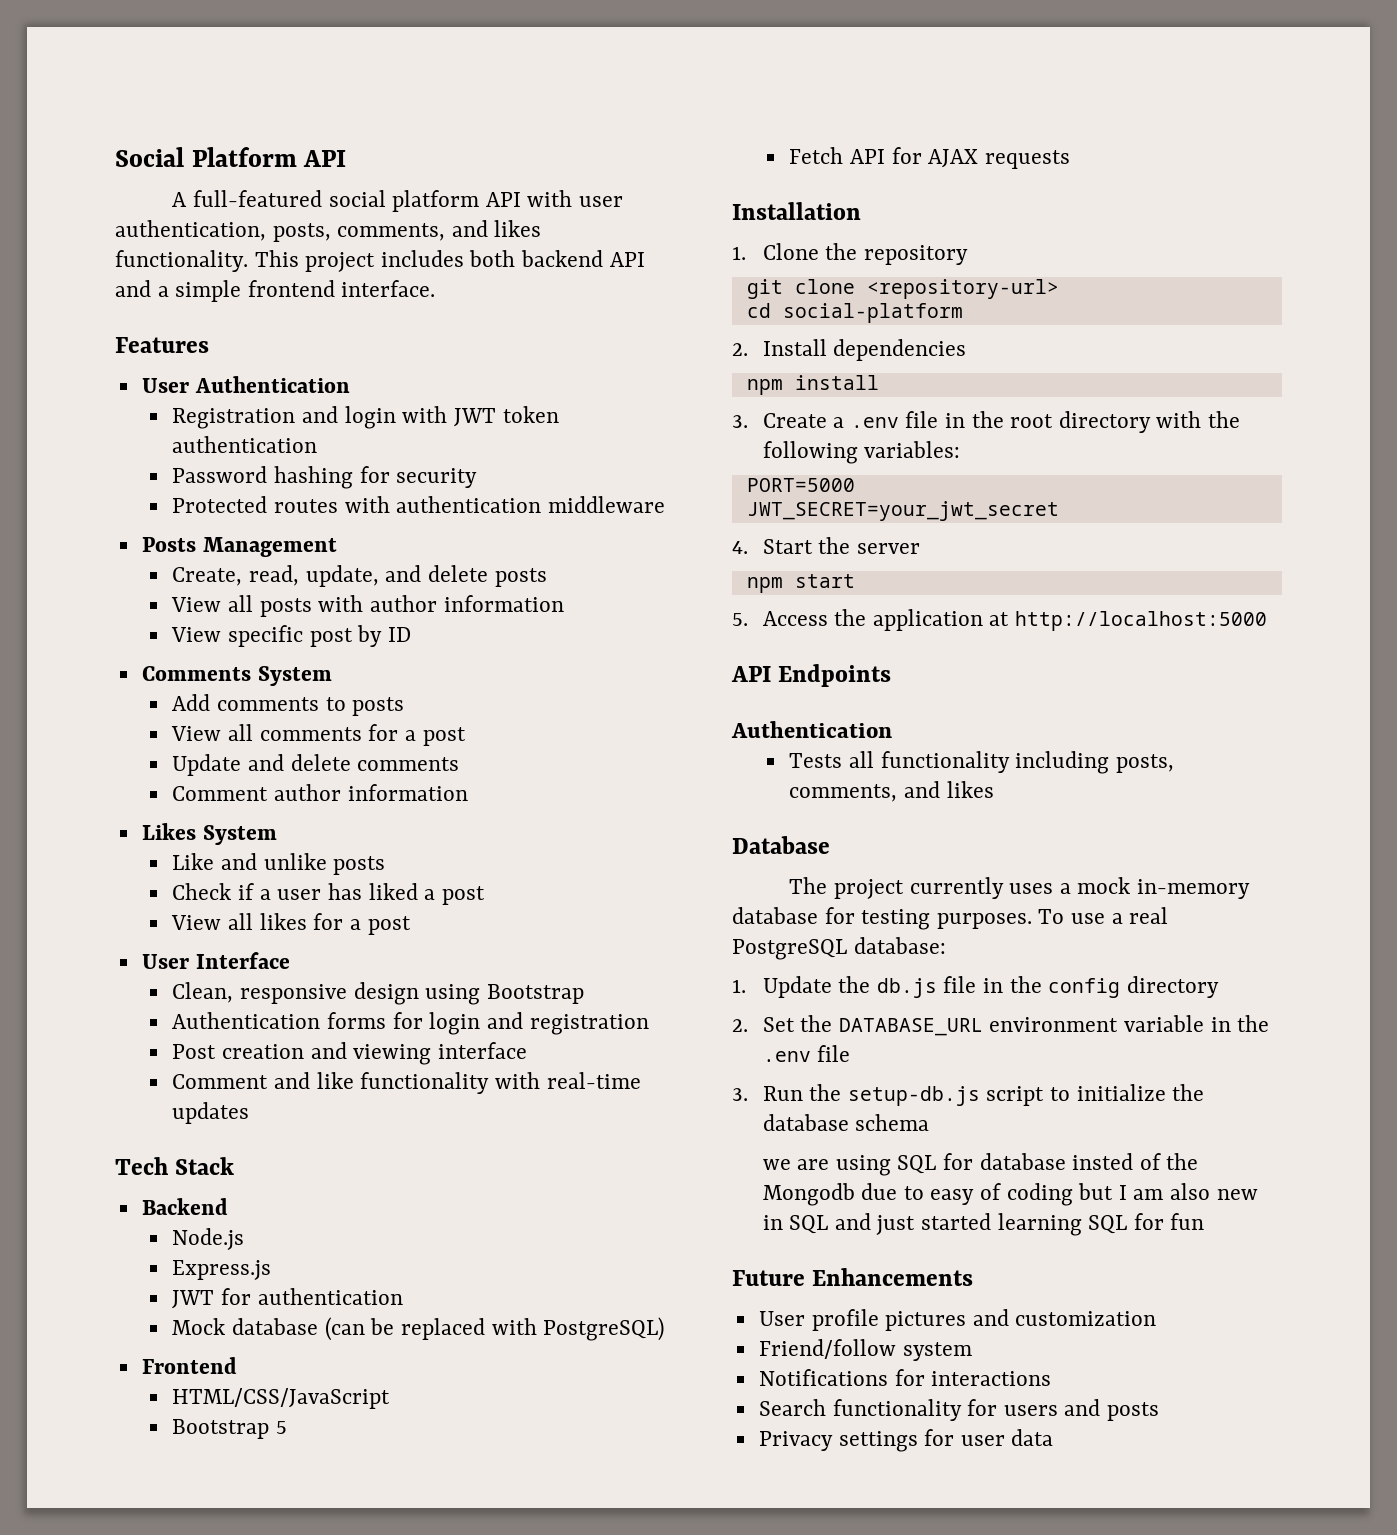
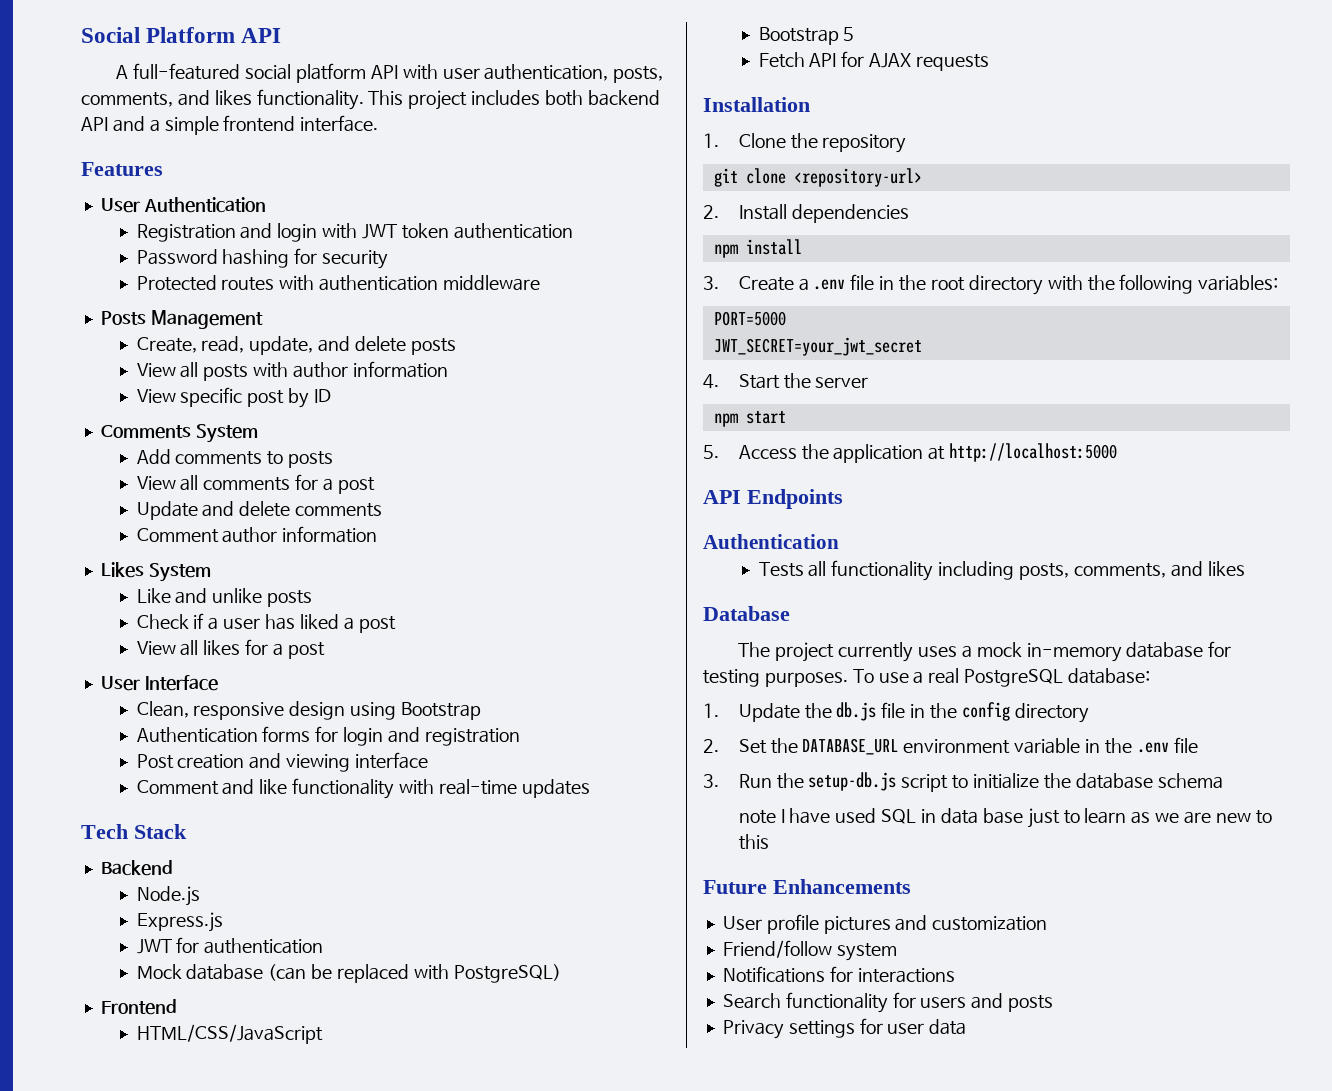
[746,303,963,323] // cd social-platform -> (922, 177) none
[762,1153,1199,1176] [762,1183,1258,1206] [762,1213,1205,1236] we are using SQL for database insted of the Mongodb due to easy of coding but I am also new in SQL and just started learning SQL for fun -> [738,808,1272,828] [738,834,769,850] note I have used SQL in data base just to learn as we are new to this

